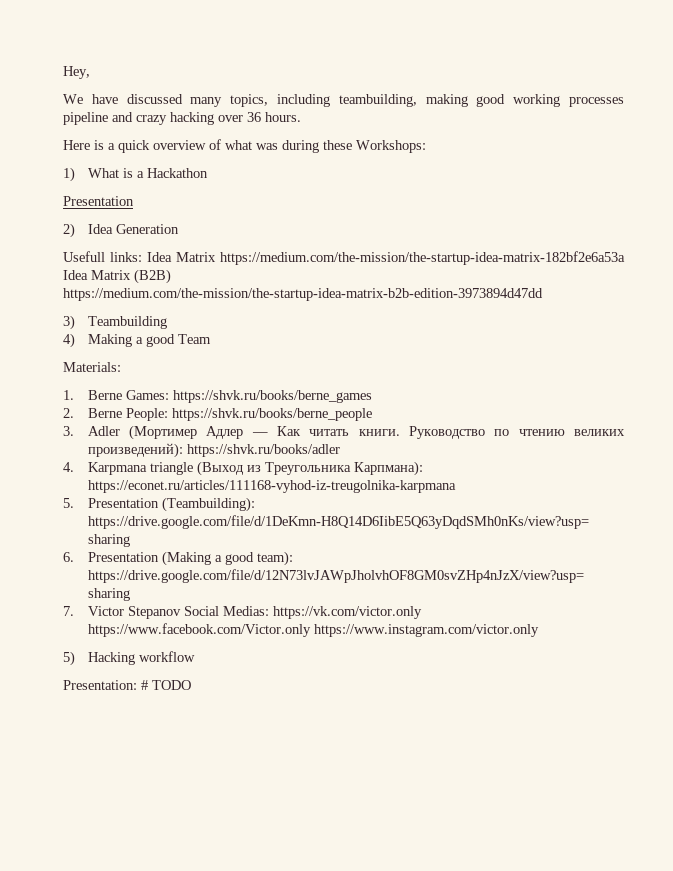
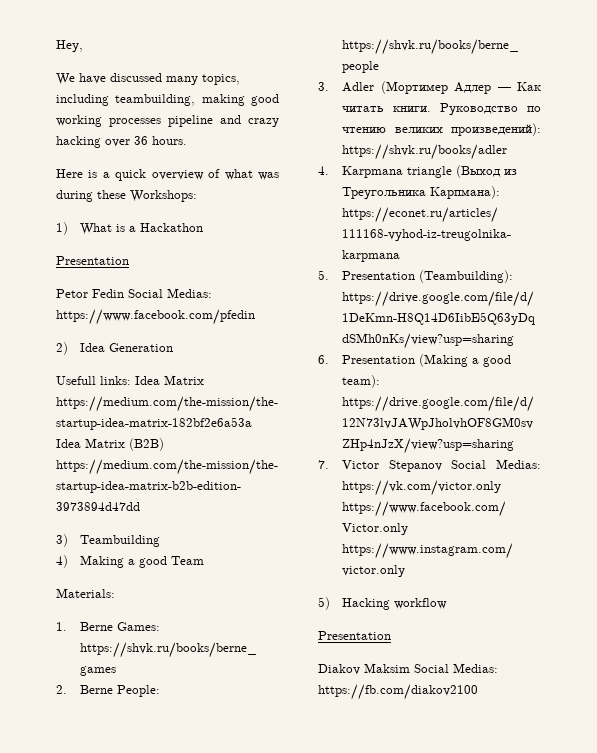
(134, 201) none -> [56,288,212,298] [56,309,255,325] // Petor Fedin Social Medias: https://www.facebook.com/pfedin
[63,680,191,690] Presentation: # TODO -> [318,631,391,640] [318,663,498,675] [318,684,478,700] Presentation // Diakov Maksim Social Medias: https://fb.com/diakov2100

